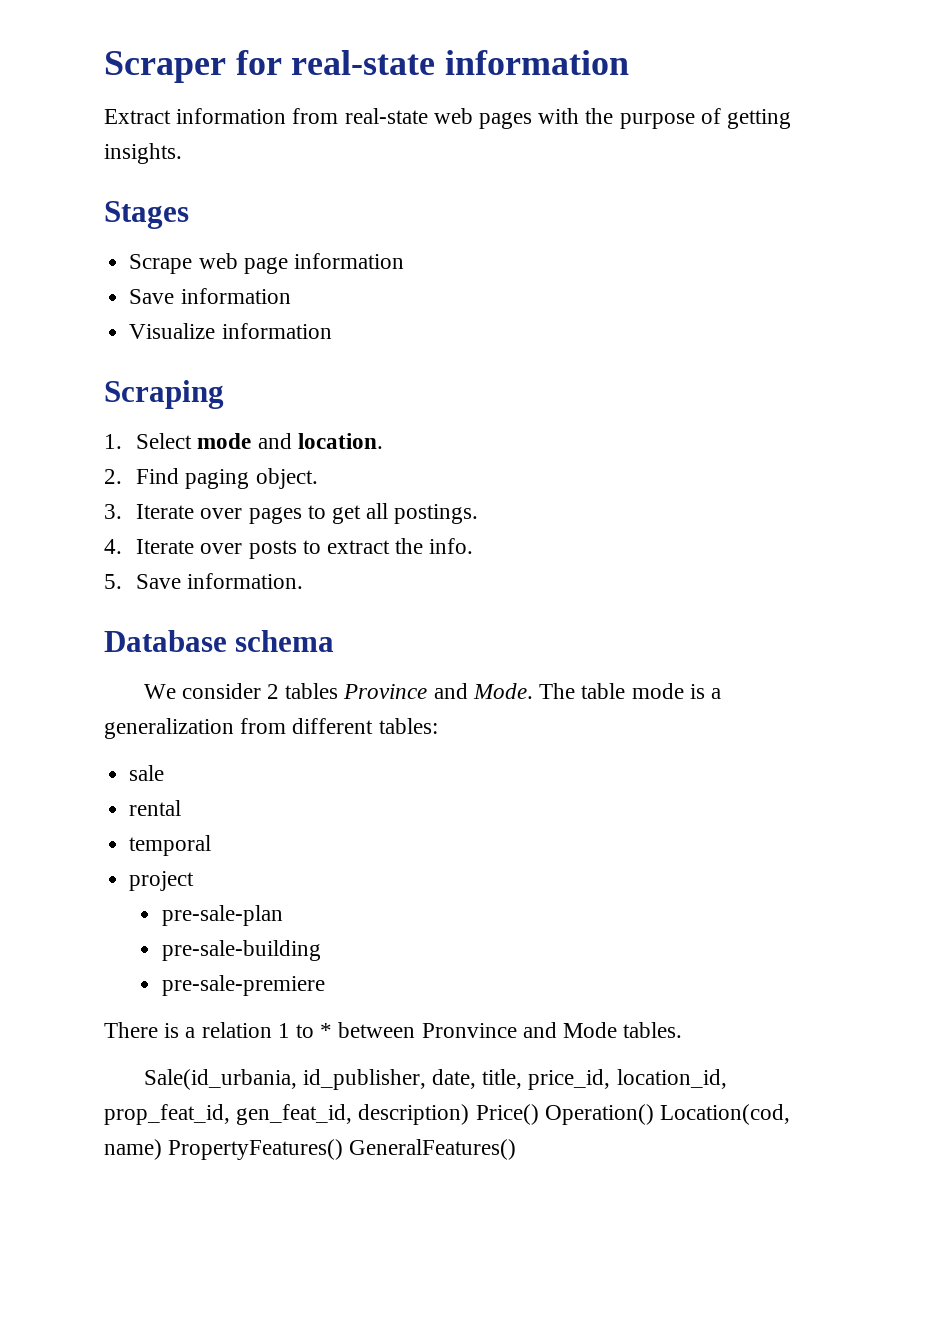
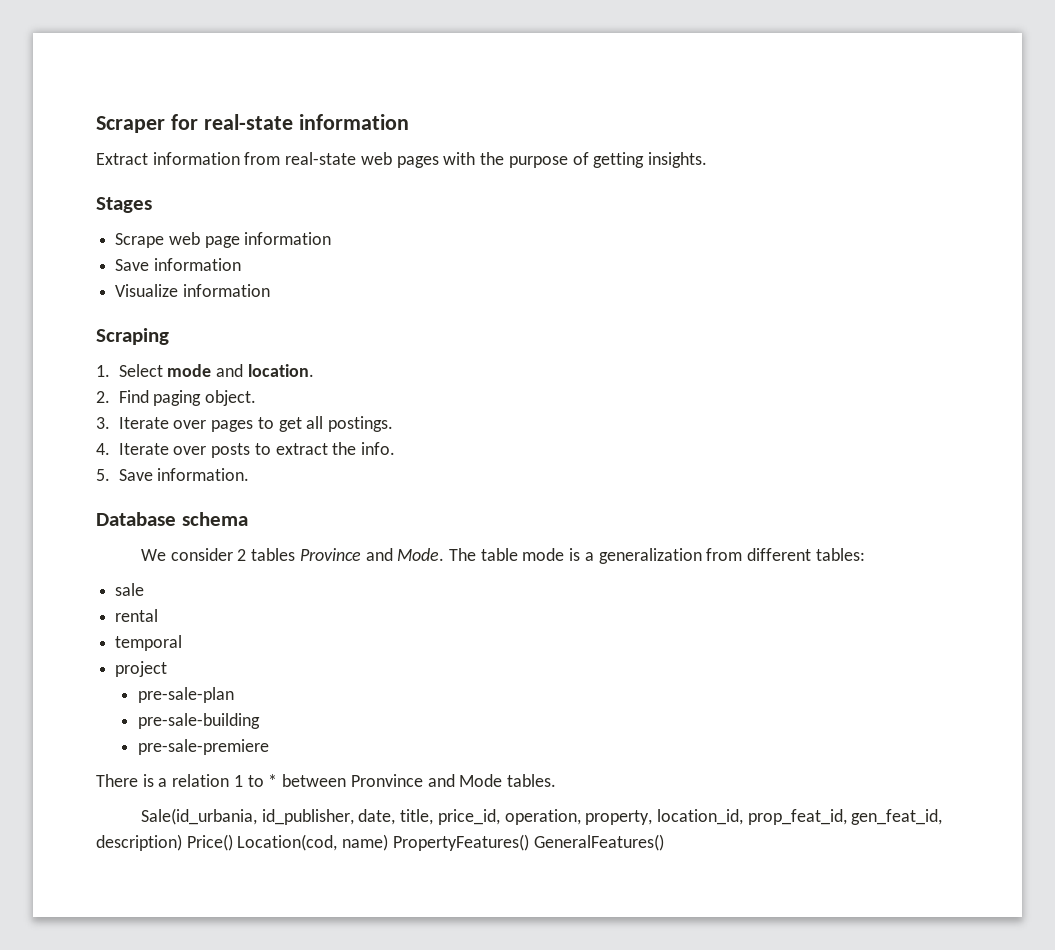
(611, 1079) none -> [504,809,653,825] operation, property,
[544,1104,654,1125] Operation() -> (233, 842) none

